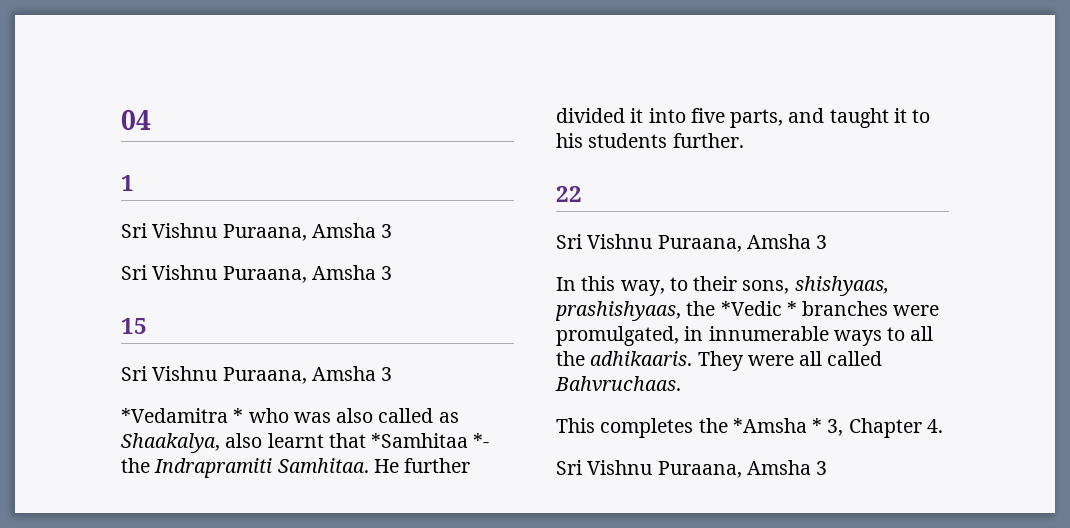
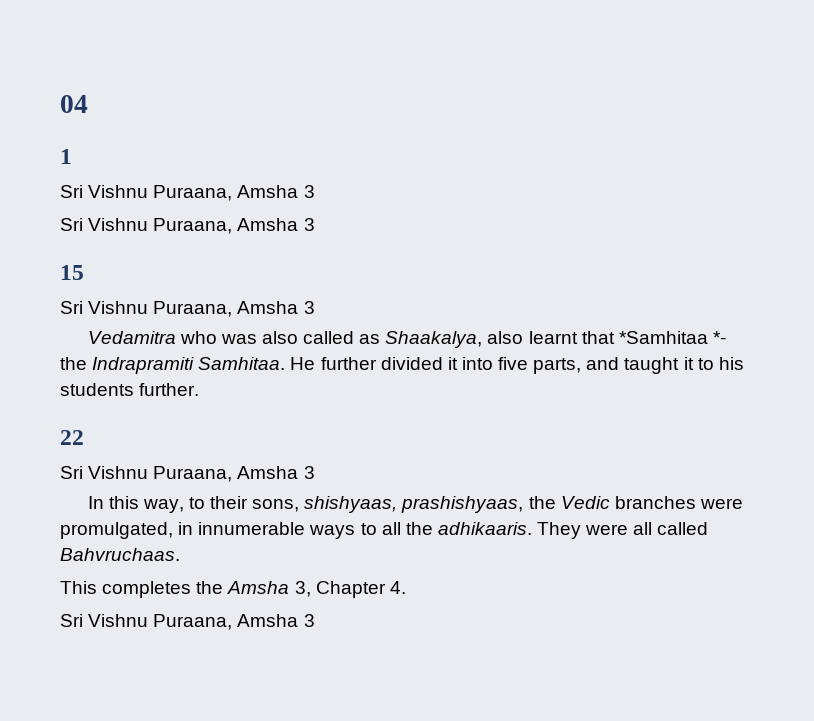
[121,408,244,423] *Vedamitra * -> [87,331,176,344] Vedamitra
[720,301,797,316] *Vedic * -> [560,496,610,509] Vedic
[732,418,823,433] *Amsha * -> [227,581,290,594] Amsha

